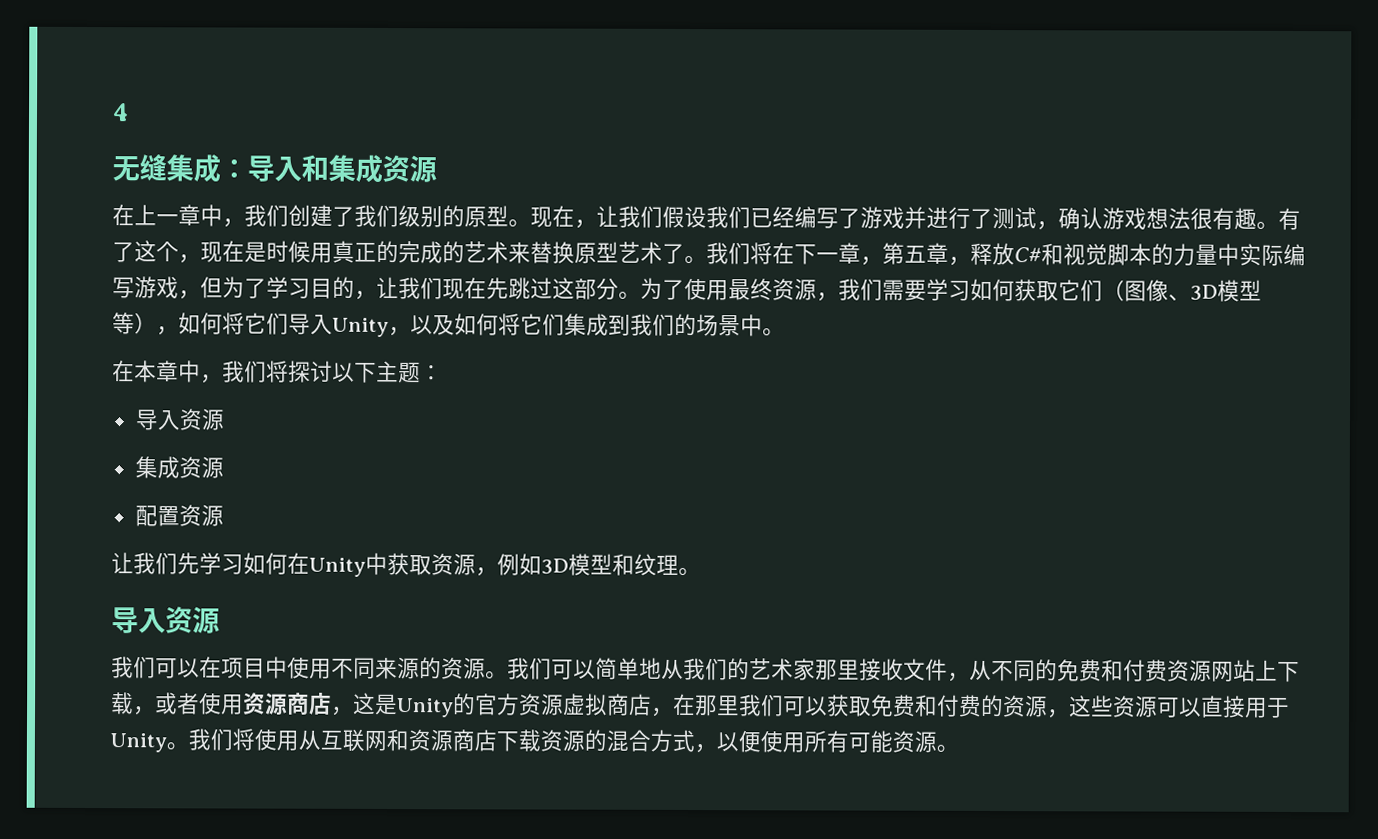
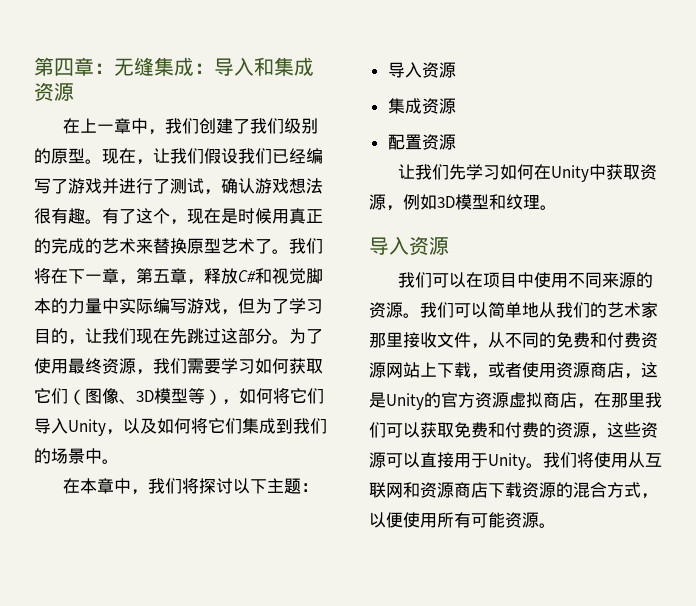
[112,103,130,122] 4 // -> [34,57,114,76] 第四章：

